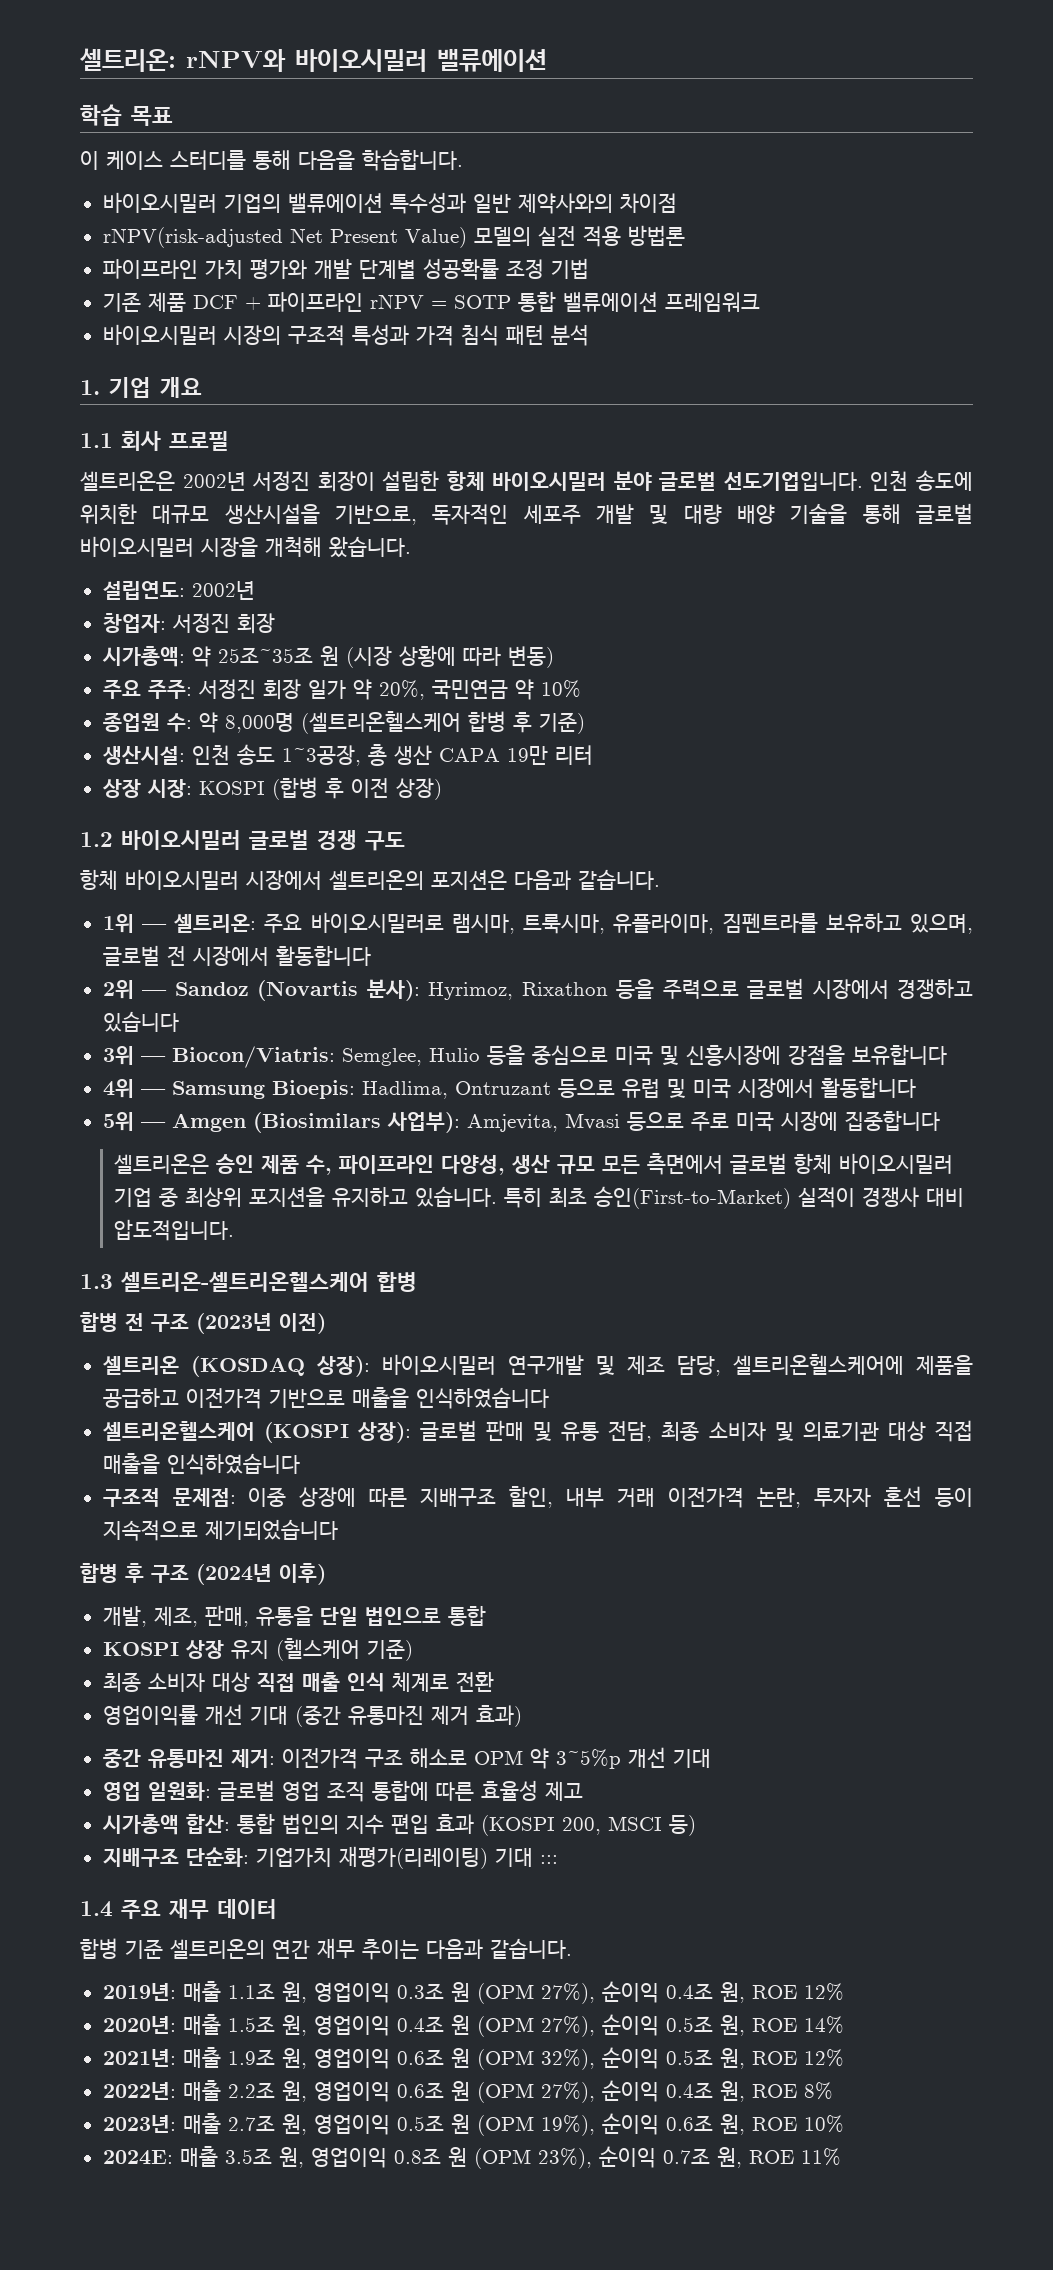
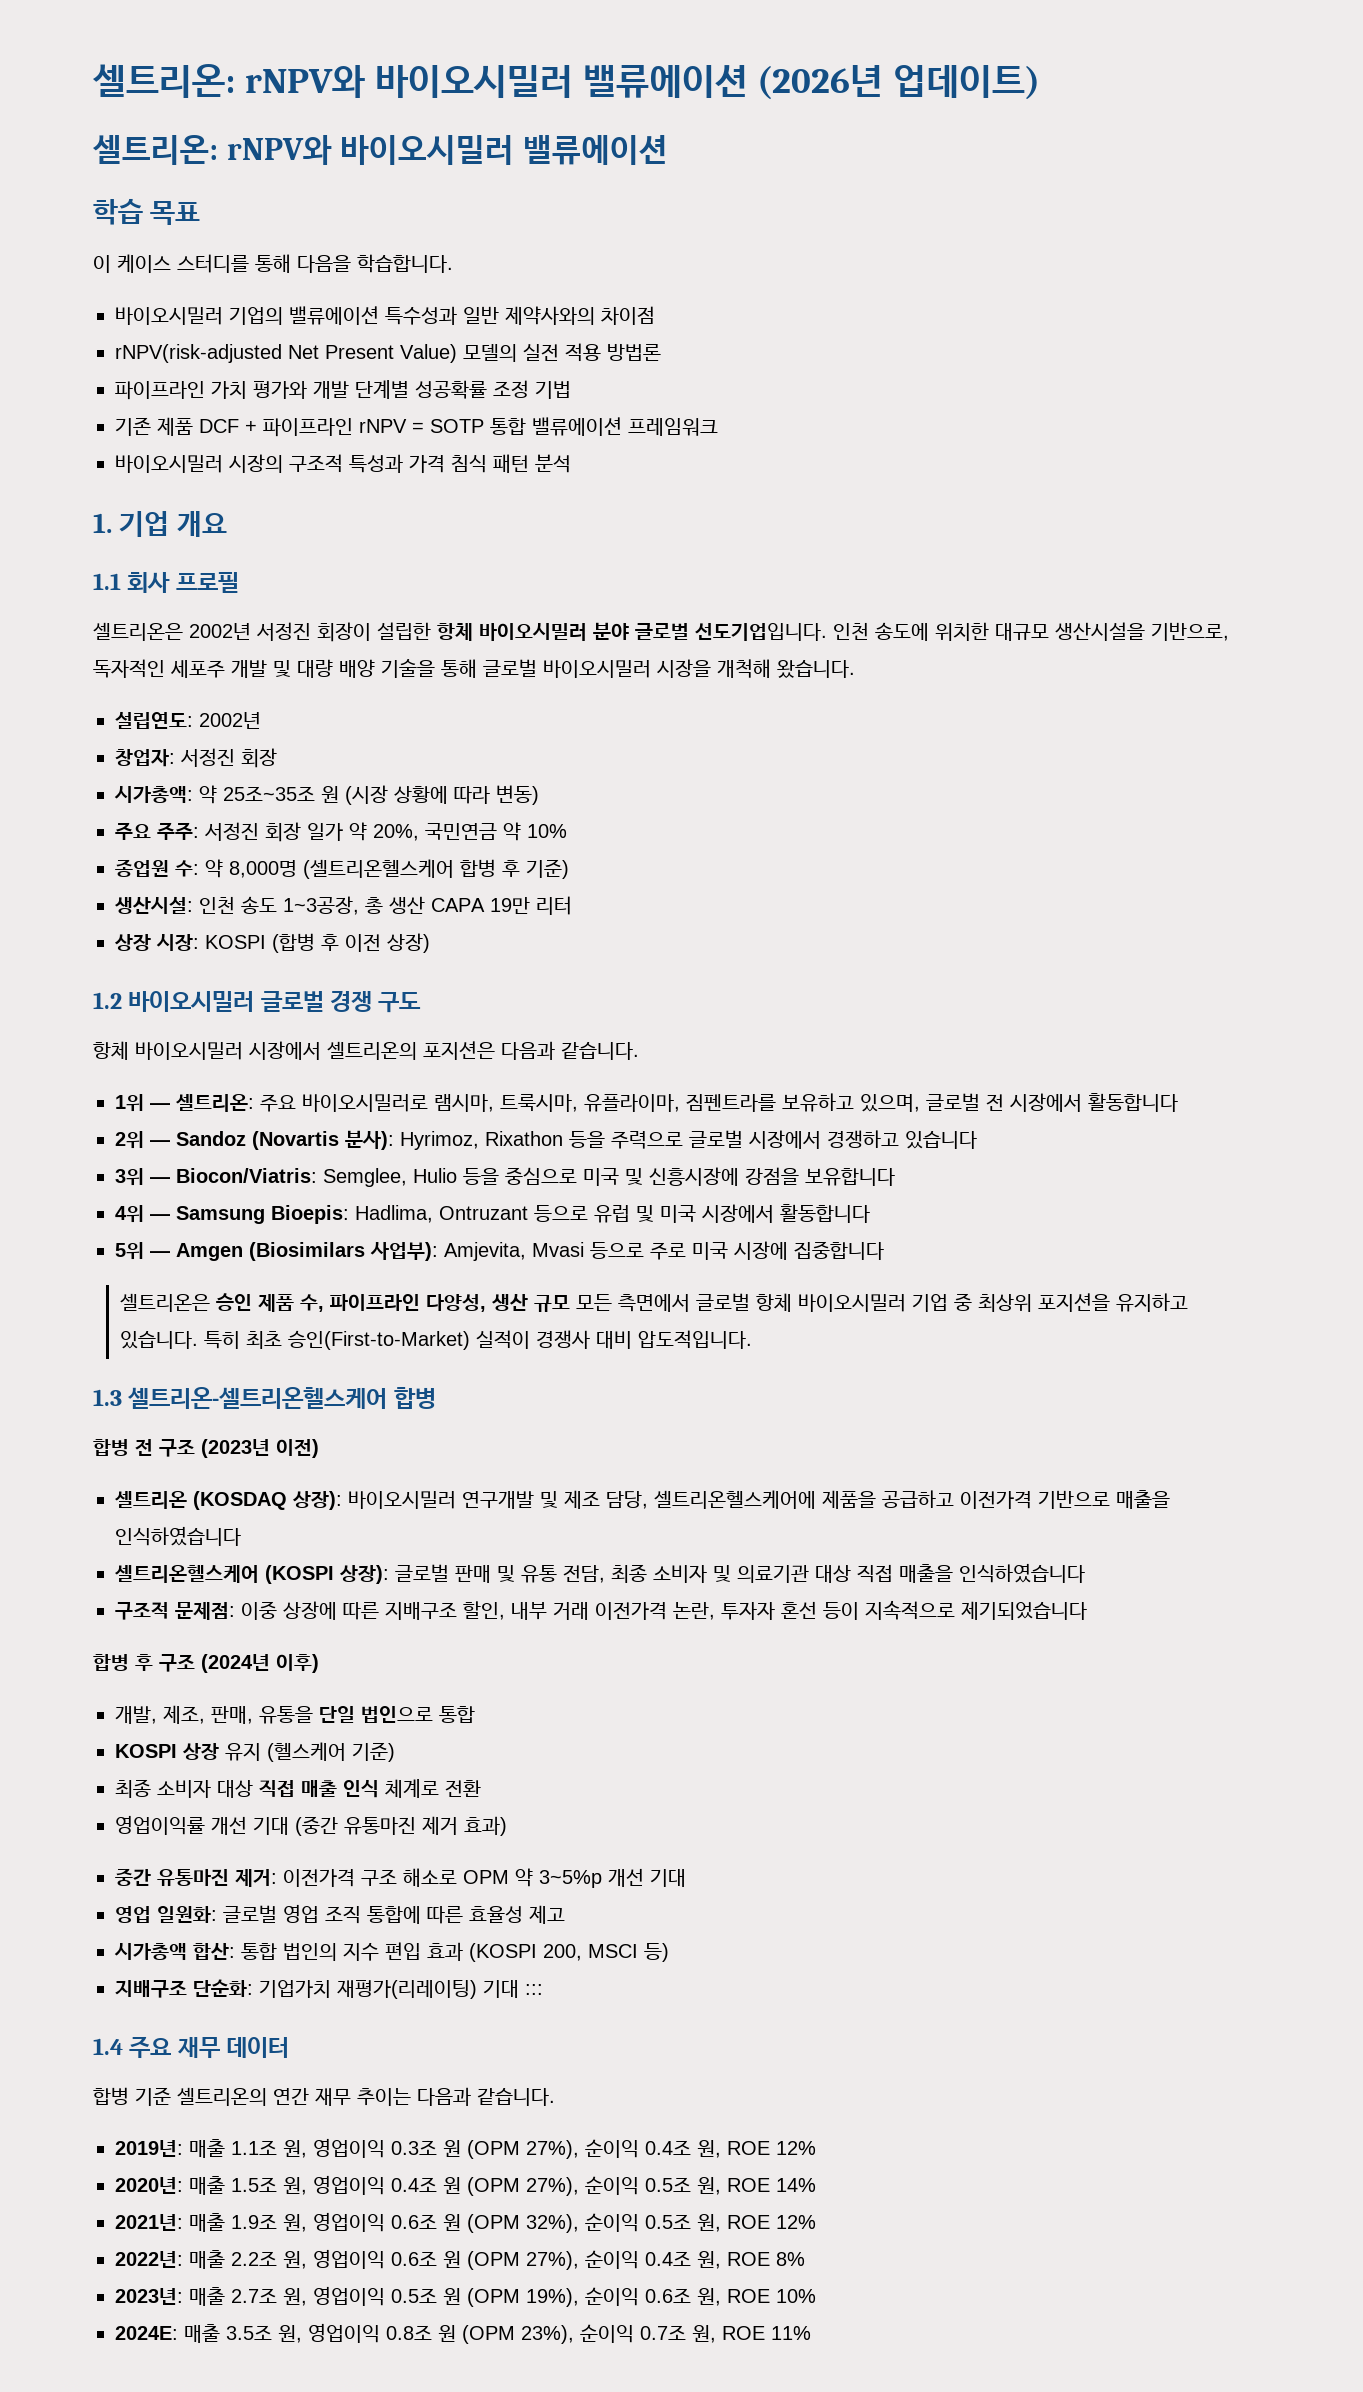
[80,48,547,72] 셀트리온: rNPV와 바이오시밀러 밸류에이션 -> [93,64,1041,100] [93,135,668,165] 셀트리온: rNPV와 바이오시밀러 밸류에이션 (2026년 업데이트) // 셀트리온: rNPV와 바이오시밀러 밸류에이션

